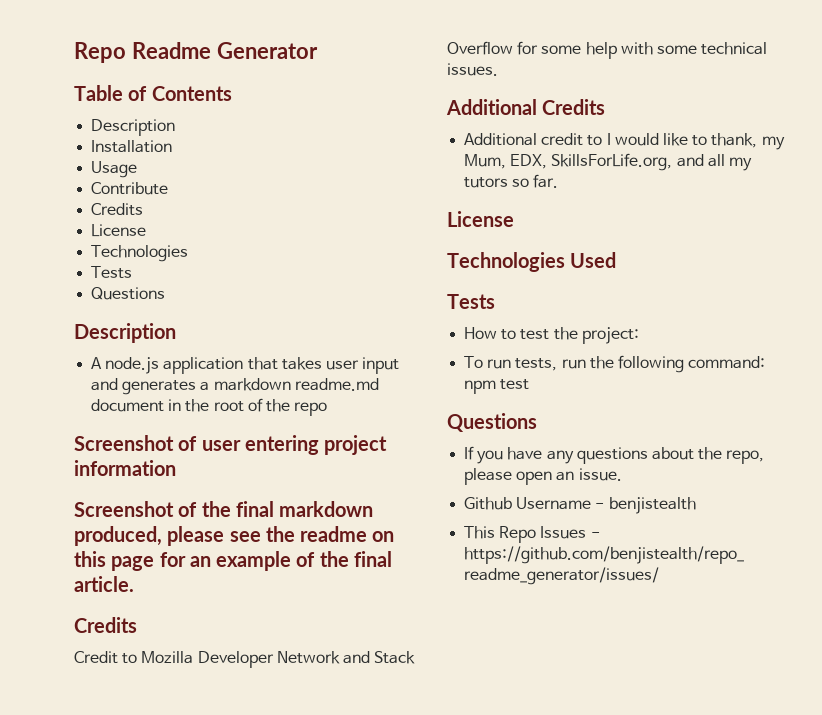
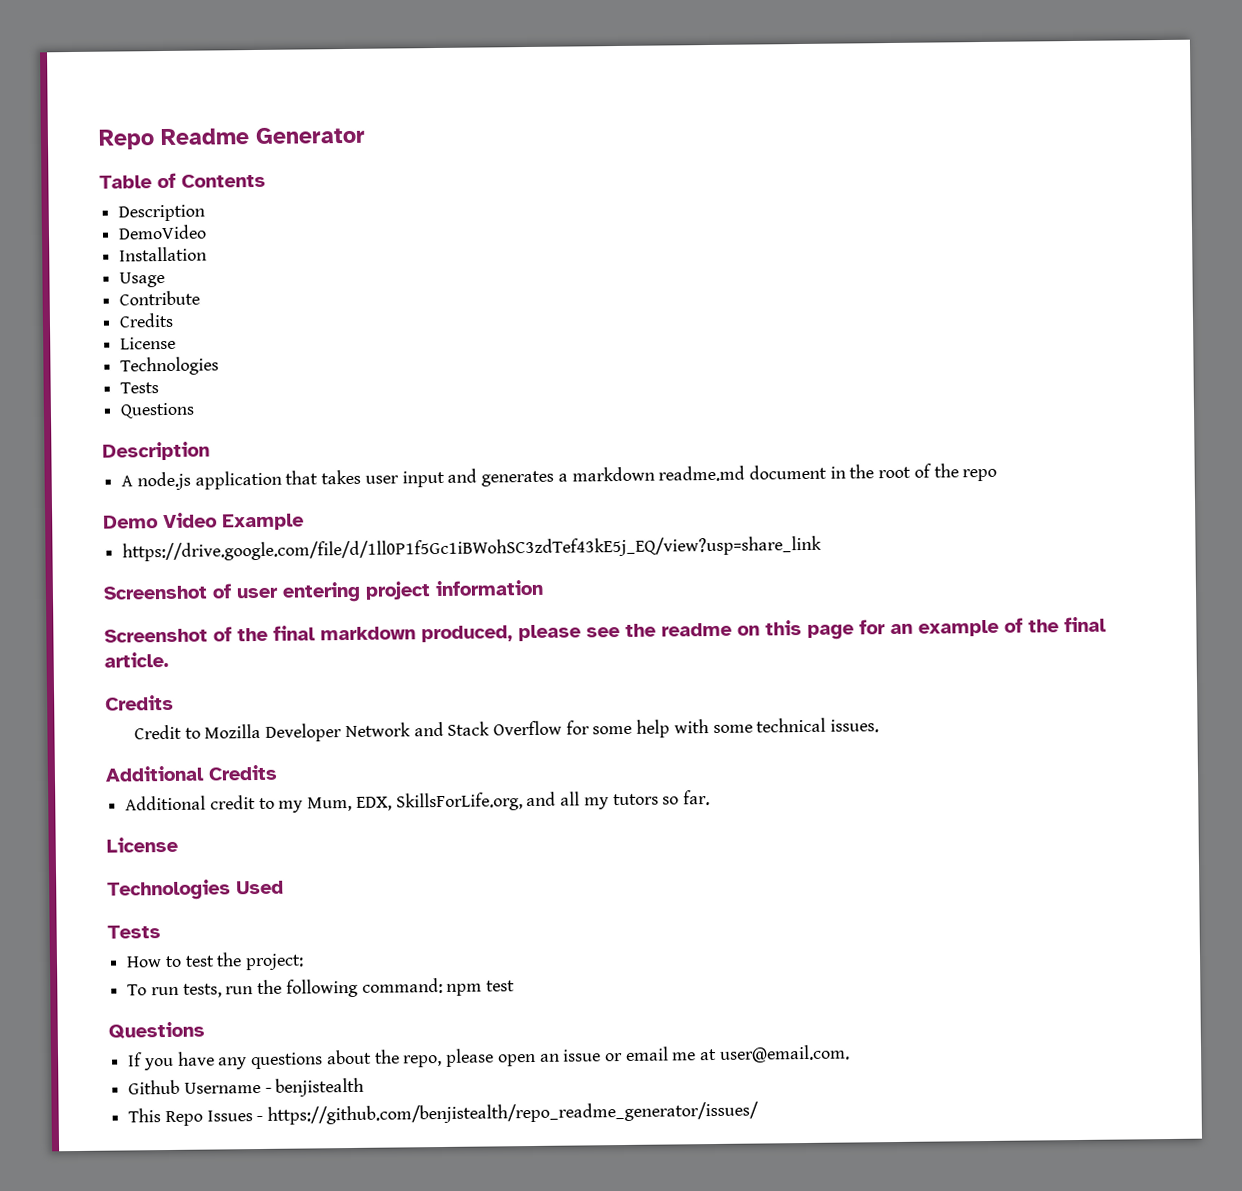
(176, 127) none -> [118,224,208,240] // DemoVideo
(328, 409) none -> [103,512,304,531] [122,535,823,562] // Demo Video Example // https://drive.google.com/file/d/1ll0P1f5Gc1iBWohSC3zdTef43kE5j_EQ/view?usp=share_link
[606,133,758,148] I would like to thank, -> (275, 803) none
[578,468,622,481] issue. -> [562,1044,850,1063] issue or email me at user@email.com.

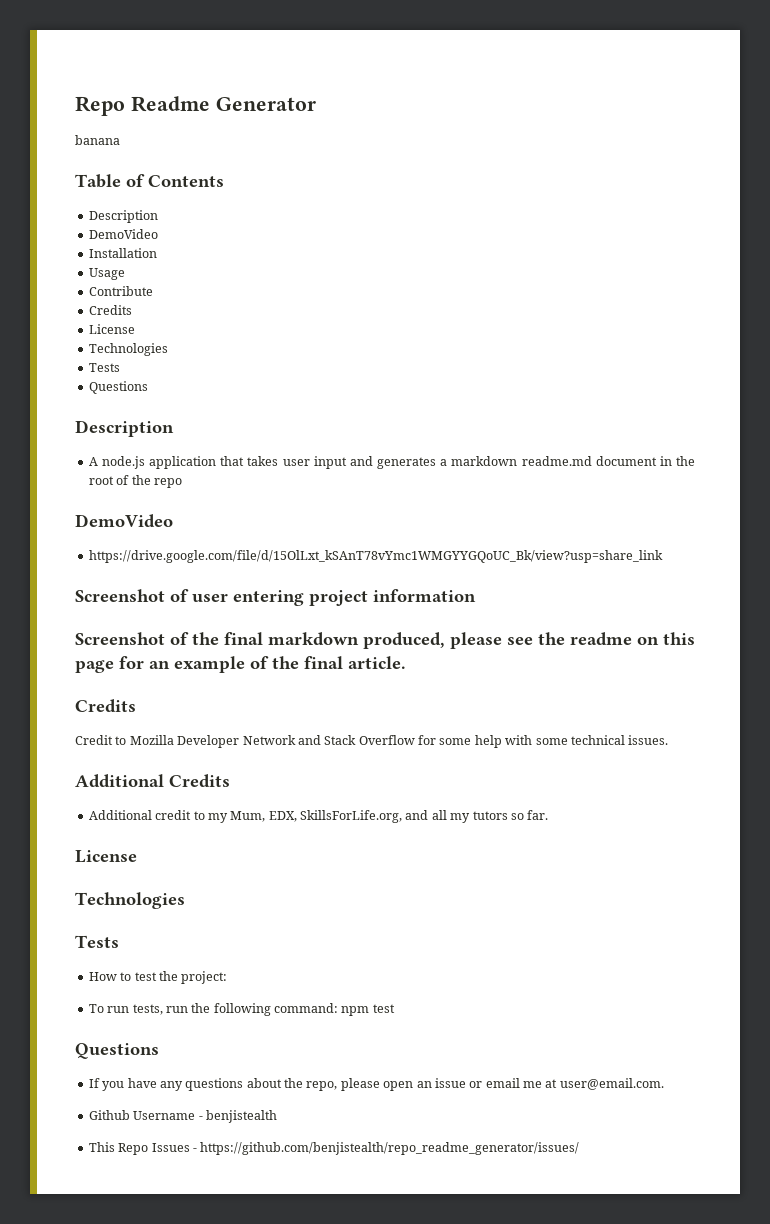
(366, 135) none -> [75,135,120,145] // banana
[103,512,304,531] [122,535,823,562] Demo Video Example // https://drive.google.com/file/d/1ll0P1f5Gc1iBWohSC3zdTef43kE5j_EQ/view?usp=share_link -> [75,514,173,528] [88,550,663,563] DemoVideo // https://drive.google.com/file/d/15OlLxt_kSAnT78vYmc1WMGYYGQoUC_Bk/view?usp=share_link
[236,880,284,895] Used -> (185, 900) none

